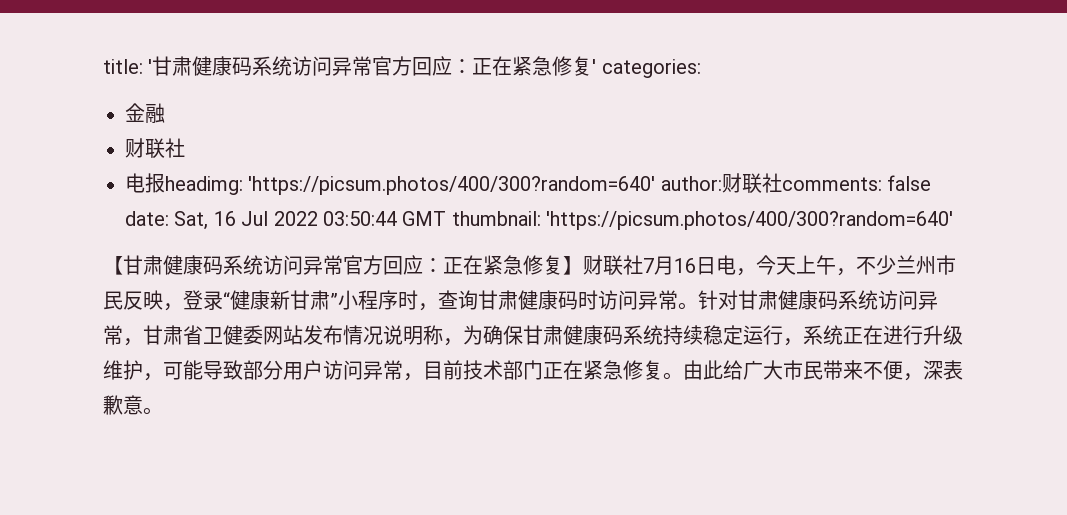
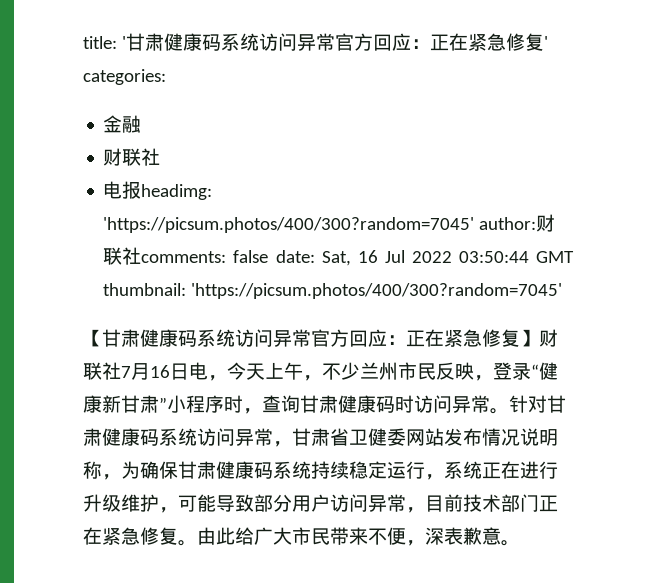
[248,176,656,195] 'https://picsum.photos/400/300?random=640' -> [103,217,475,233] 'https://picsum.photos/400/300?random=7045'
[546,211,954,230] 'https://picsum.photos/400/300?random=640' -> [191,283,563,299] 'https://picsum.photos/400/300?random=7045'

